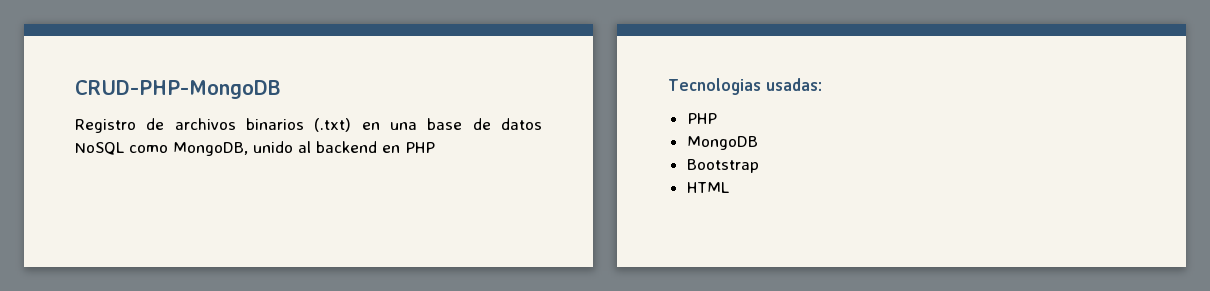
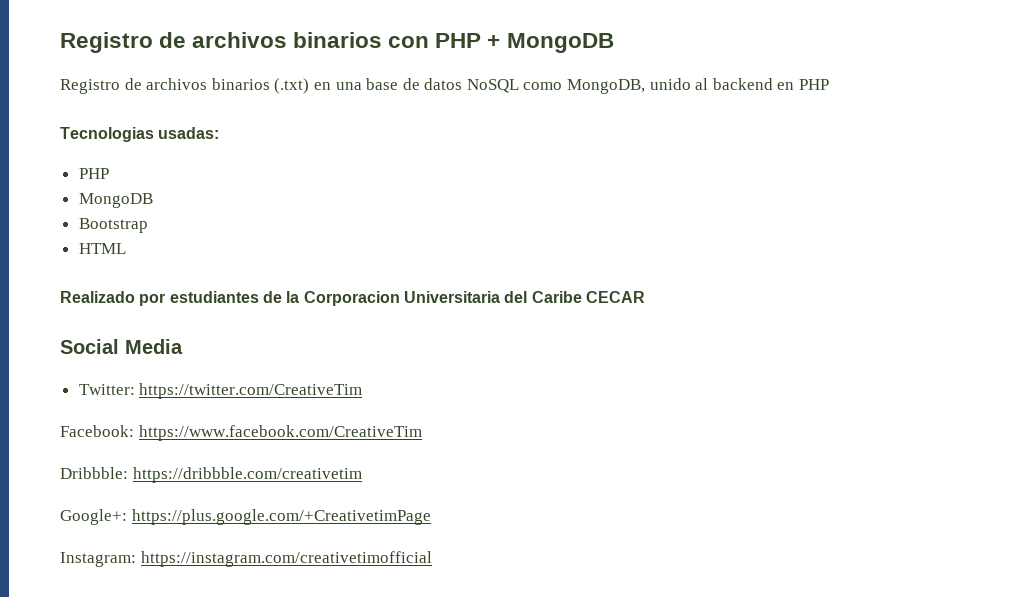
[75,80,281,99] CRUD-PHP-MongoDB -> [60,32,614,53] Registro de archivos binarios con PHP + MongoDB
(729, 187) none -> [60,291,645,306] [60,339,183,354] [78,383,363,399] [60,425,422,441] [60,467,362,483] [60,509,431,525] [60,551,432,567] // Realizado por estudiantes de la Corporacion Universitaria del Caribe CECAR // Social Media // Twitter: https://twitter.com/CreativeTim // Facebook: https://www.facebook.com/CreativeTim // Dribbble: https://dribbble.com/creativetim // Google+: https://plus.google.com/+CreativetimPage // Instagram: https://instagram.com/creativetimofficial

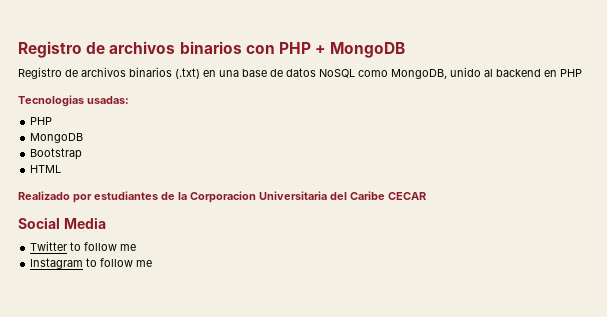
[78,383,363,399] [60,425,422,441] [60,467,362,483] [60,509,431,525] [60,551,432,567] Twitter: https://twitter.com/CreativeTim // Facebook: https://www.facebook.com/CreativeTim // Dribbble: https://dribbble.com/creativetim // Google+: https://plus.google.com/+CreativetimPage // Instagram: https://instagram.com/creativetimofficial -> [30,241,137,251] [30,258,153,269] Twitter to follow me // Instagram to follow me

